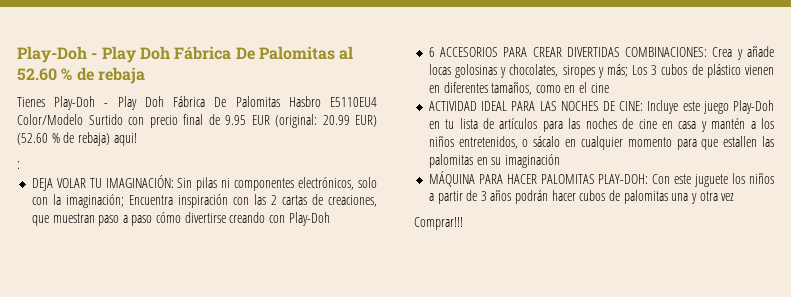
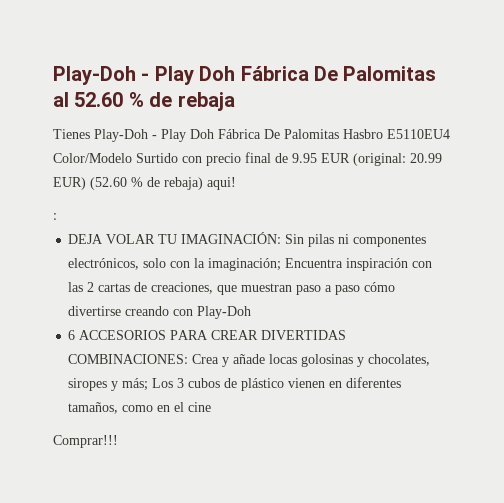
[428,100,774,114] [428,118,775,132] [428,135,774,150] [428,154,560,168] [428,171,774,187] [428,189,735,204] // ACTIVIDAD IDEAL PARA LAS NOCHES DE CINE: Incluye este juego Play-Doh en tu lista de artículos para las noches de cine en casa y mantén a los niños entretenidos, o sácalo en cualquier momento para que estallen las palomitas en su imaginación // MÁQUINA PARA HACER PALOMITAS PLAY-DOH: Con este juguete los niños a partir de 3 años podrán hacer cubos de palomitas una y otra vez -> (212, 407) none

